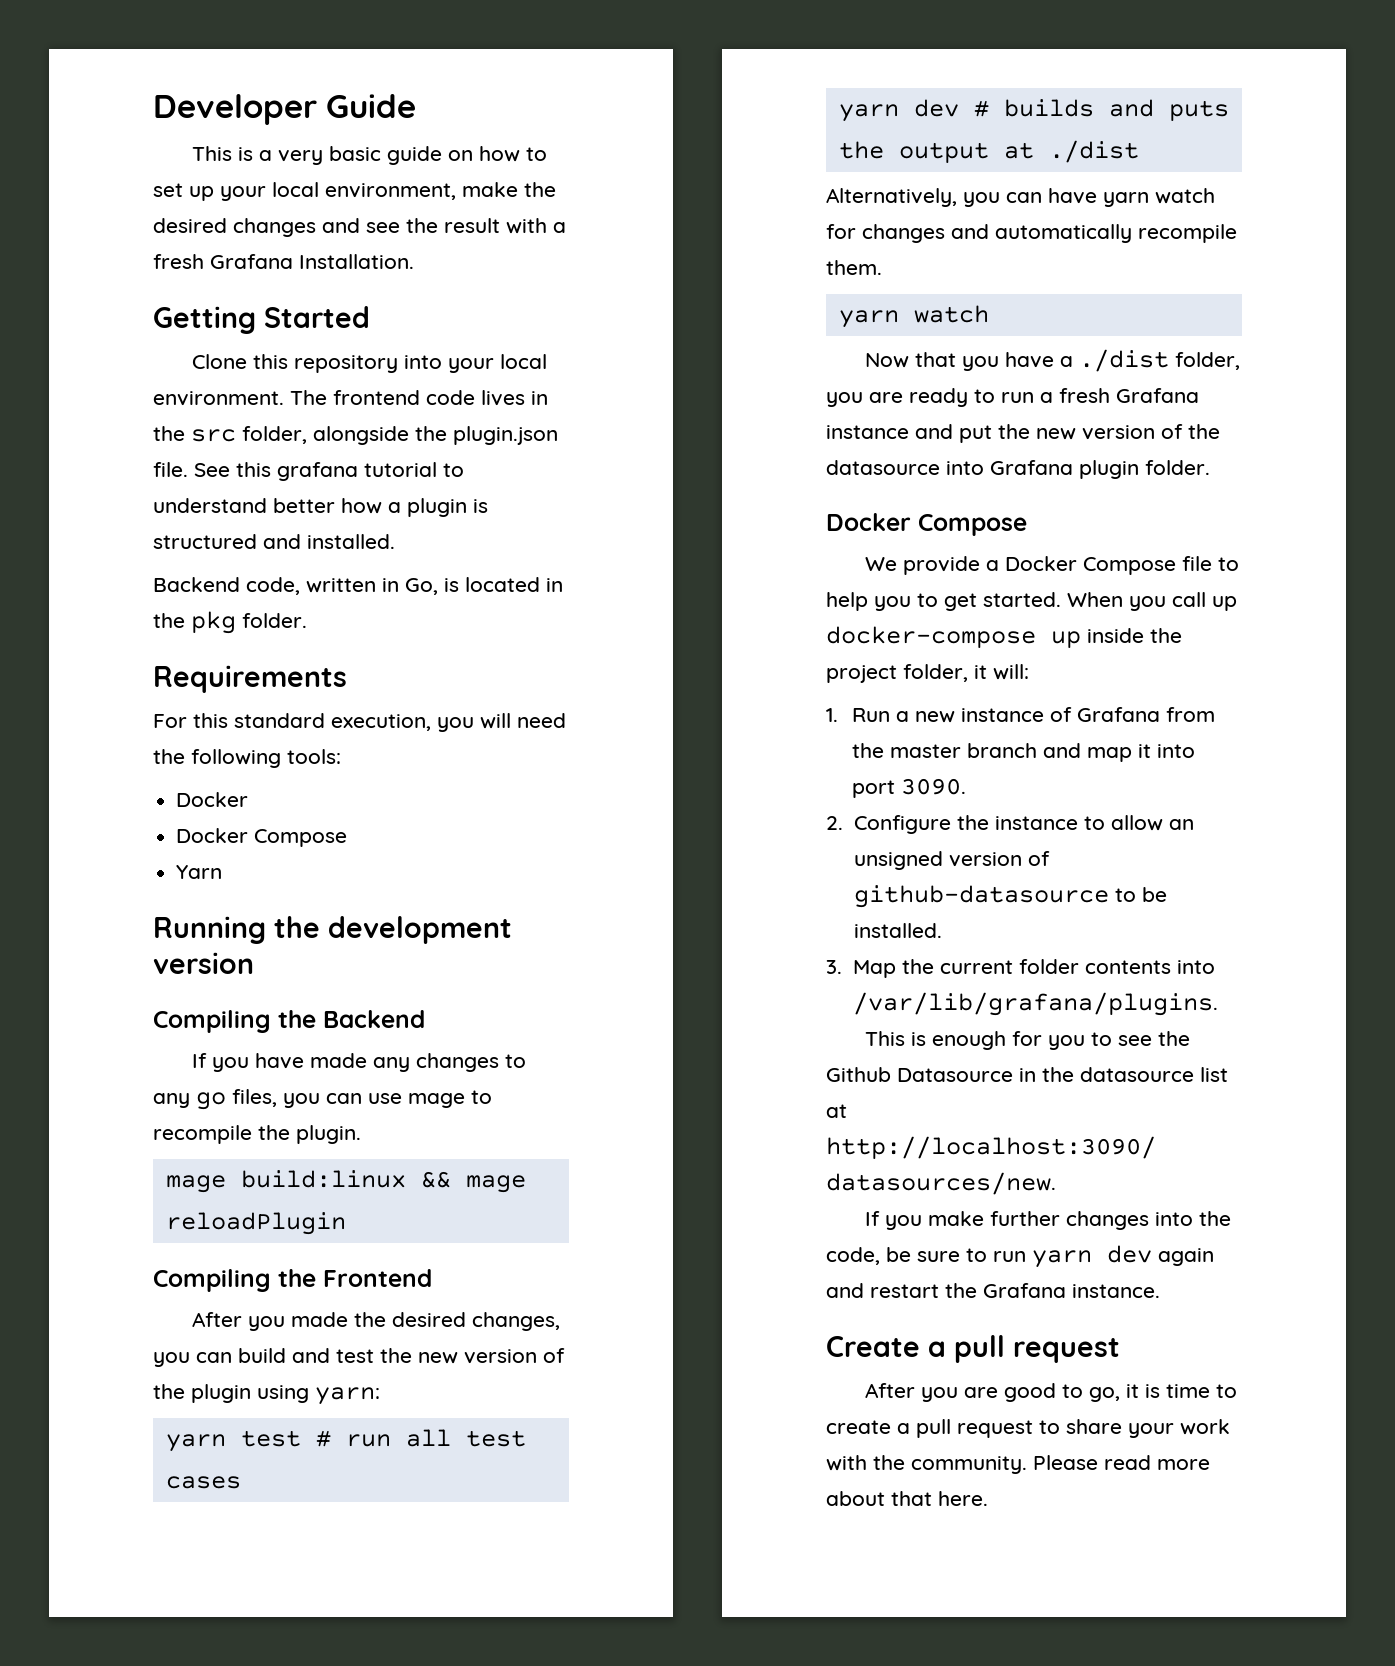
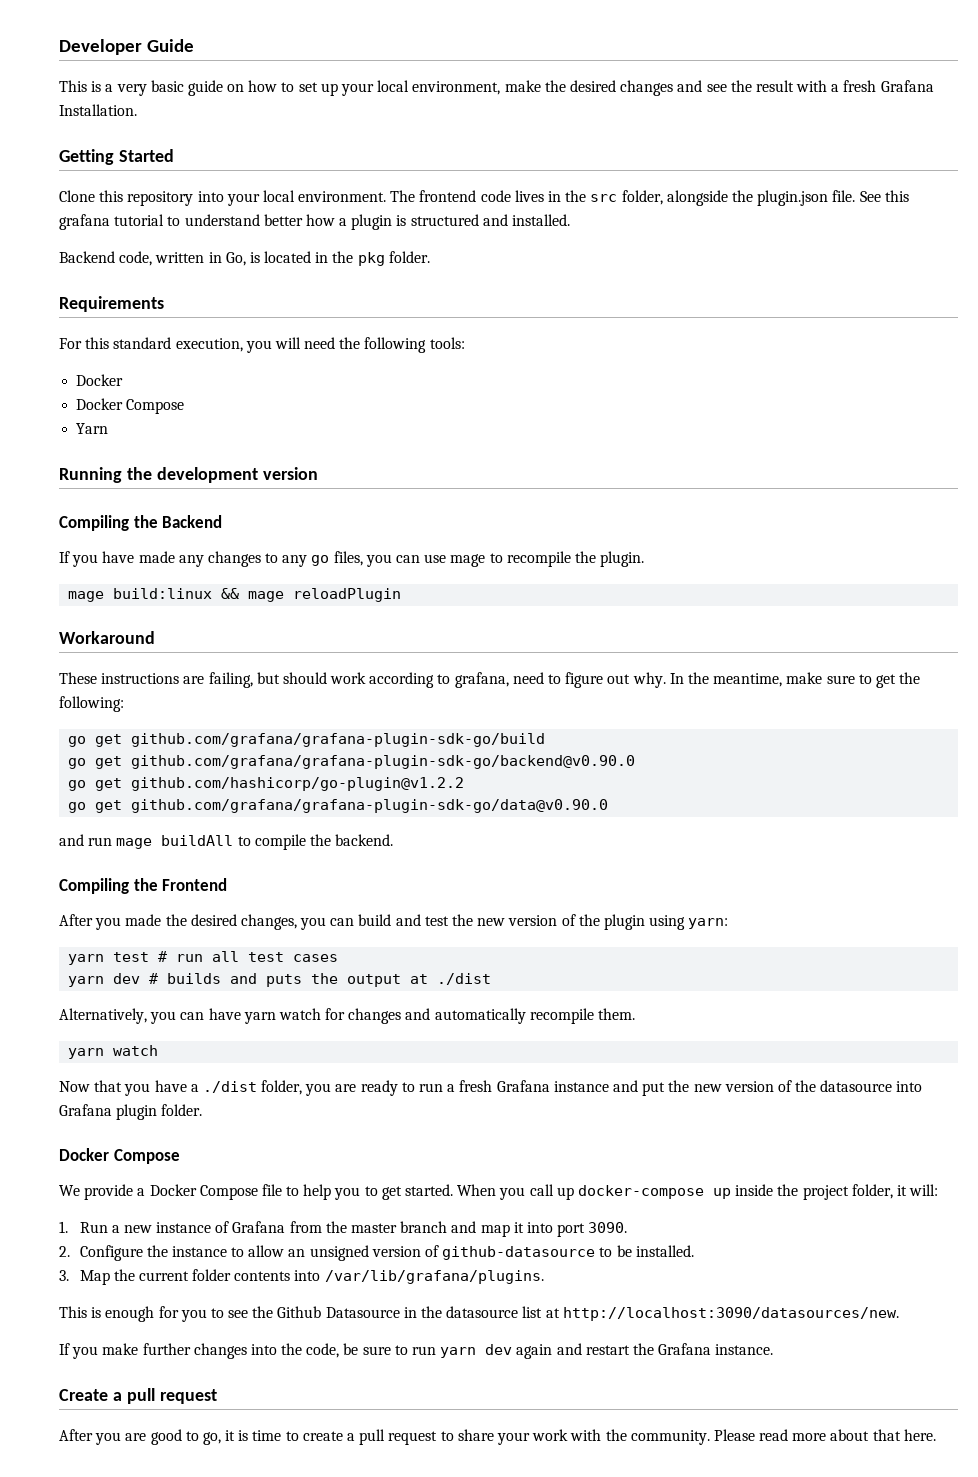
(346, 1223) none -> [59,631,155,644] [59,672,921,688] [59,696,124,712] [68,733,546,747] [68,755,636,769] [68,777,465,791] [68,799,609,813] [59,834,394,850] // Workaround // These instructions are failing, but should work according to grafana, need to figure out why. In the meantime, make sure to get the following: // go get github.com/grafana/grafana-plugin-sdk-go/build // go get github.com/grafana/grafana-plugin-sdk-go/backend@v0.90.0 // go get github.com/hashicorp/go-plugin@v1.2.2 // go get github.com/grafana/grafana-plugin-sdk-go/data@v0.90.0 // and run mage buildAll to compile the backend.

